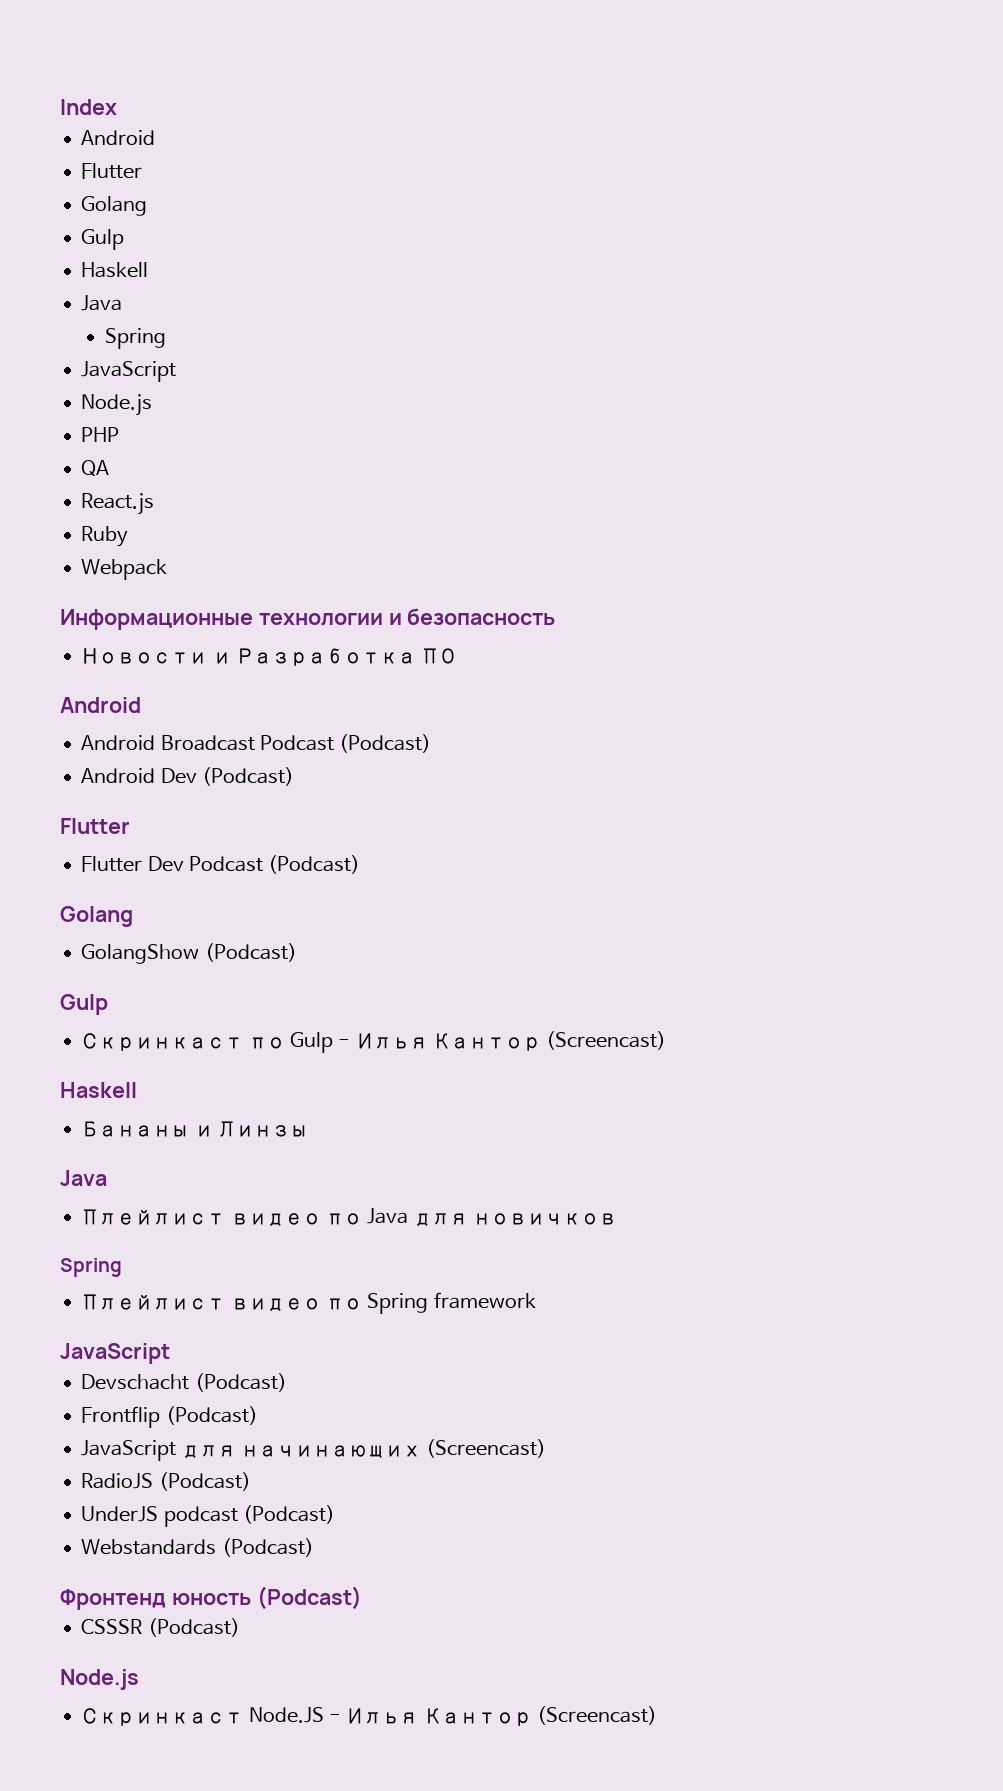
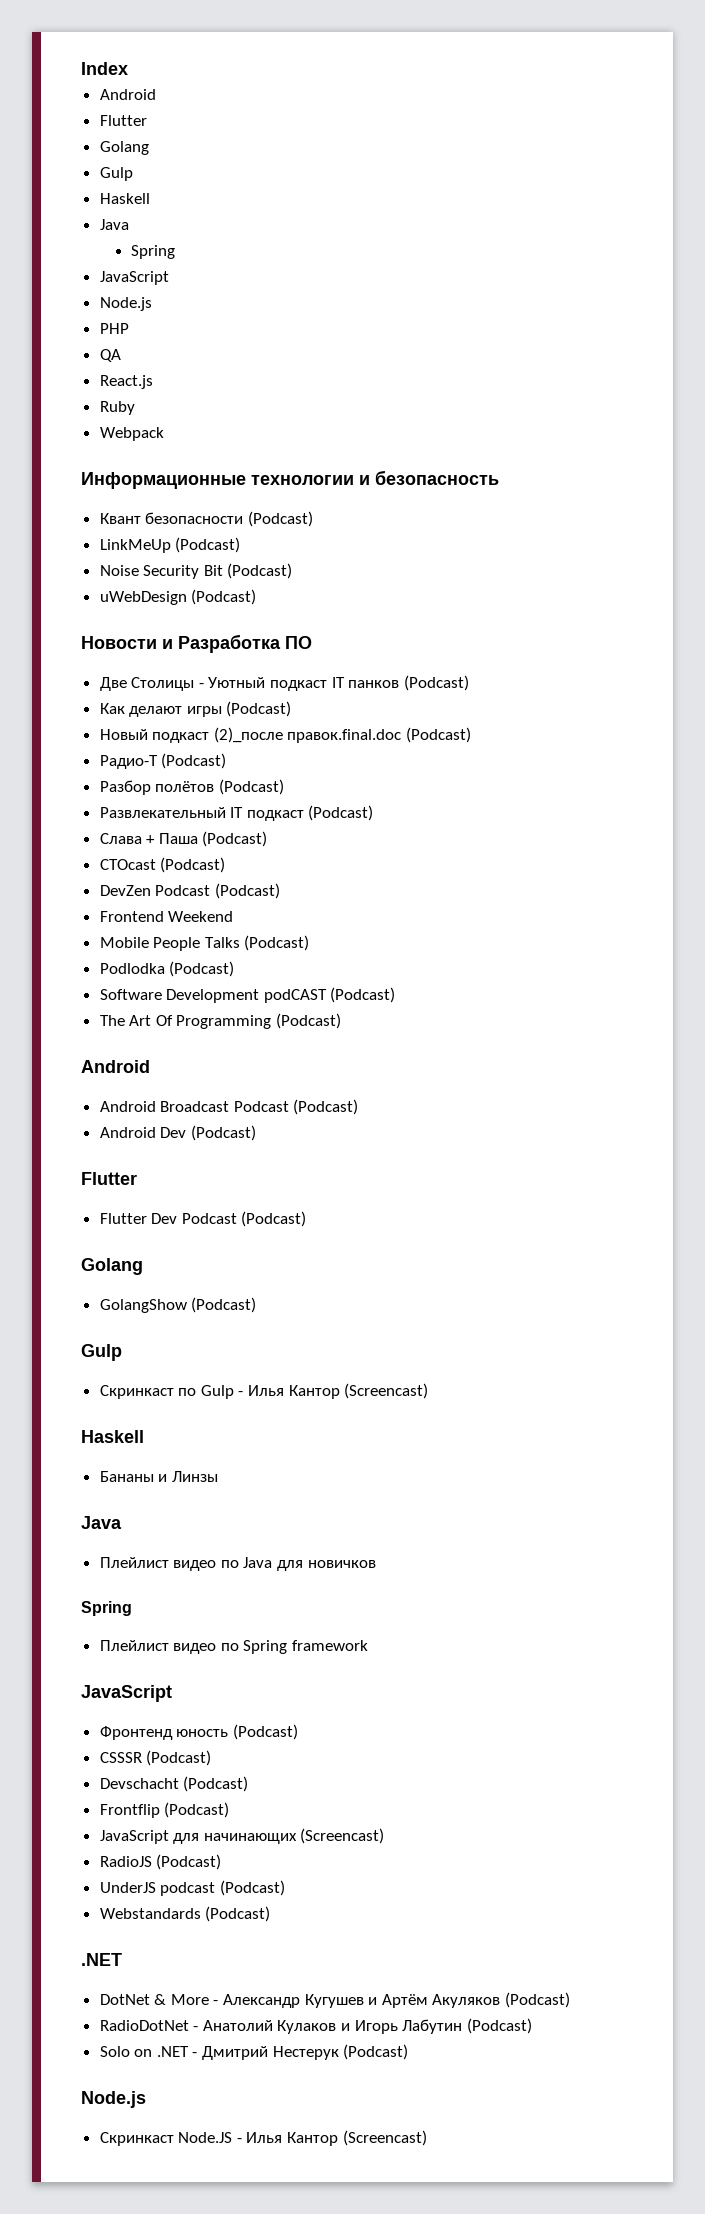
[81,648,458,666] Новости и Разработка ПО -> [99,511,313,527] [99,537,241,553] [99,563,293,579] [99,589,257,605] [81,634,312,653] [99,675,469,691] [99,701,292,717] [99,727,472,743] [99,753,227,769] [99,779,284,795] [99,805,374,821] [99,831,268,847] [99,857,226,873] [99,883,280,899] [99,911,234,922] [99,935,310,951] [99,961,235,977] [99,987,396,1003] [99,1013,342,1029] Квант безопасности (Podcast) // LinkMeUp (Podcast) // Noise Security Bit (Podcast) // uWebDesign (Podcast) // Новости и Разработка ПО // Две Столицы - Уютный подкаст IT панков (Podcast) // Как делают игры (Podcast) // Новый подкаст (2)_после правок.final.doc (Podcast) // Радио-Т (Podcast) // Разбор полётов (Podcast) // Развлекательный IT подкаст (Podcast) // Слава + Паша (Podcast) // CTOcast (Podcast) // DevZen Podcast (Podcast) // Frontend Weekend // Mobile People Talks (Podcast) // Podlodka (Podcast) // Software Development podCAST (Podcast) // The Art Of Programming (Podcast)
(170, 1353) none -> [99,1724,298,1740] [99,1750,212,1766] // Фронтенд юность (Podcast) // CSSSR (Podcast)
[60,1586,362,1610] [81,1619,143,1634] Фронтенд юность (Podcast) // CSSSR -> [81,1953,122,1966] [99,1992,571,2008] [99,2018,532,2034] [99,2046,339,2060] .NET // DotNet & More - Александр Кугушев и Артём Акуляков (Podcast) // RadioDotNet - Анатолий Кулаков и Игорь Лабутин (Podcast) // Solo on .NET - Дмитрий Нестерук

